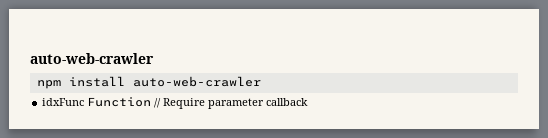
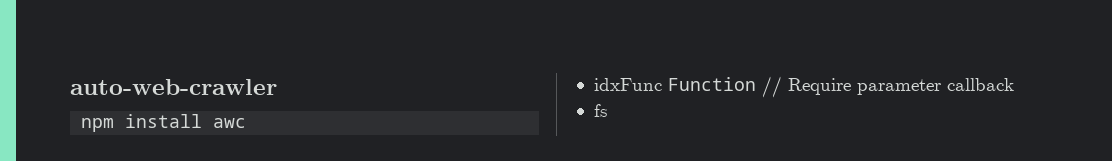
[132,76,261,87] auto-web-crawler -> [213,118,247,128] awc
(309, 102) none -> [593,104,607,117] // fs

